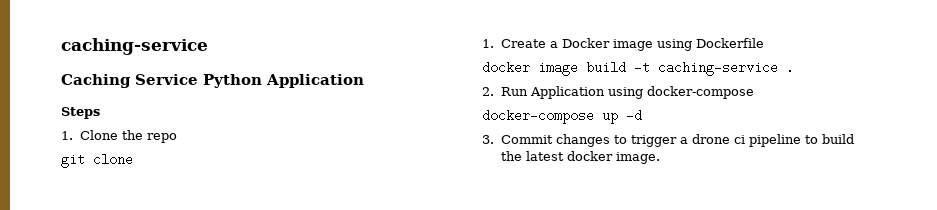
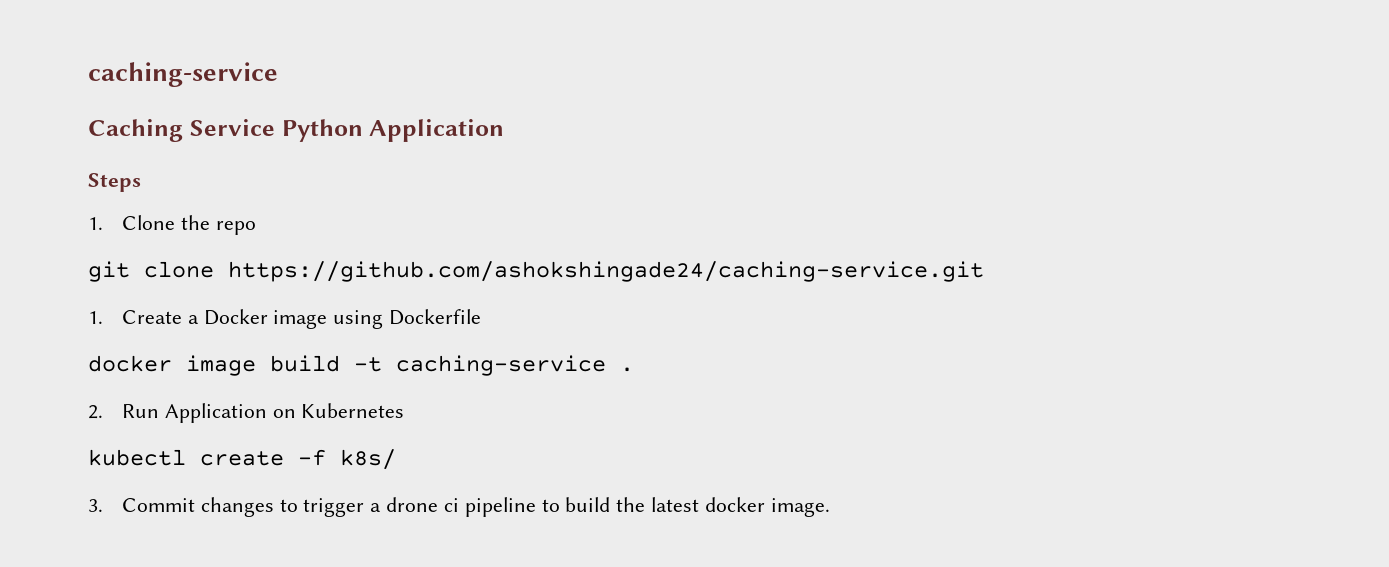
(133, 159) none -> [228,261,984,282] https://github.com/ashokshingade24/caching-service.git
[607,86,754,99] [482,109,642,124] using docker-compose // docker-compose up -d -> [272,403,405,418] [88,449,396,470] on Kubernetes // kubectl create -f k8s/

